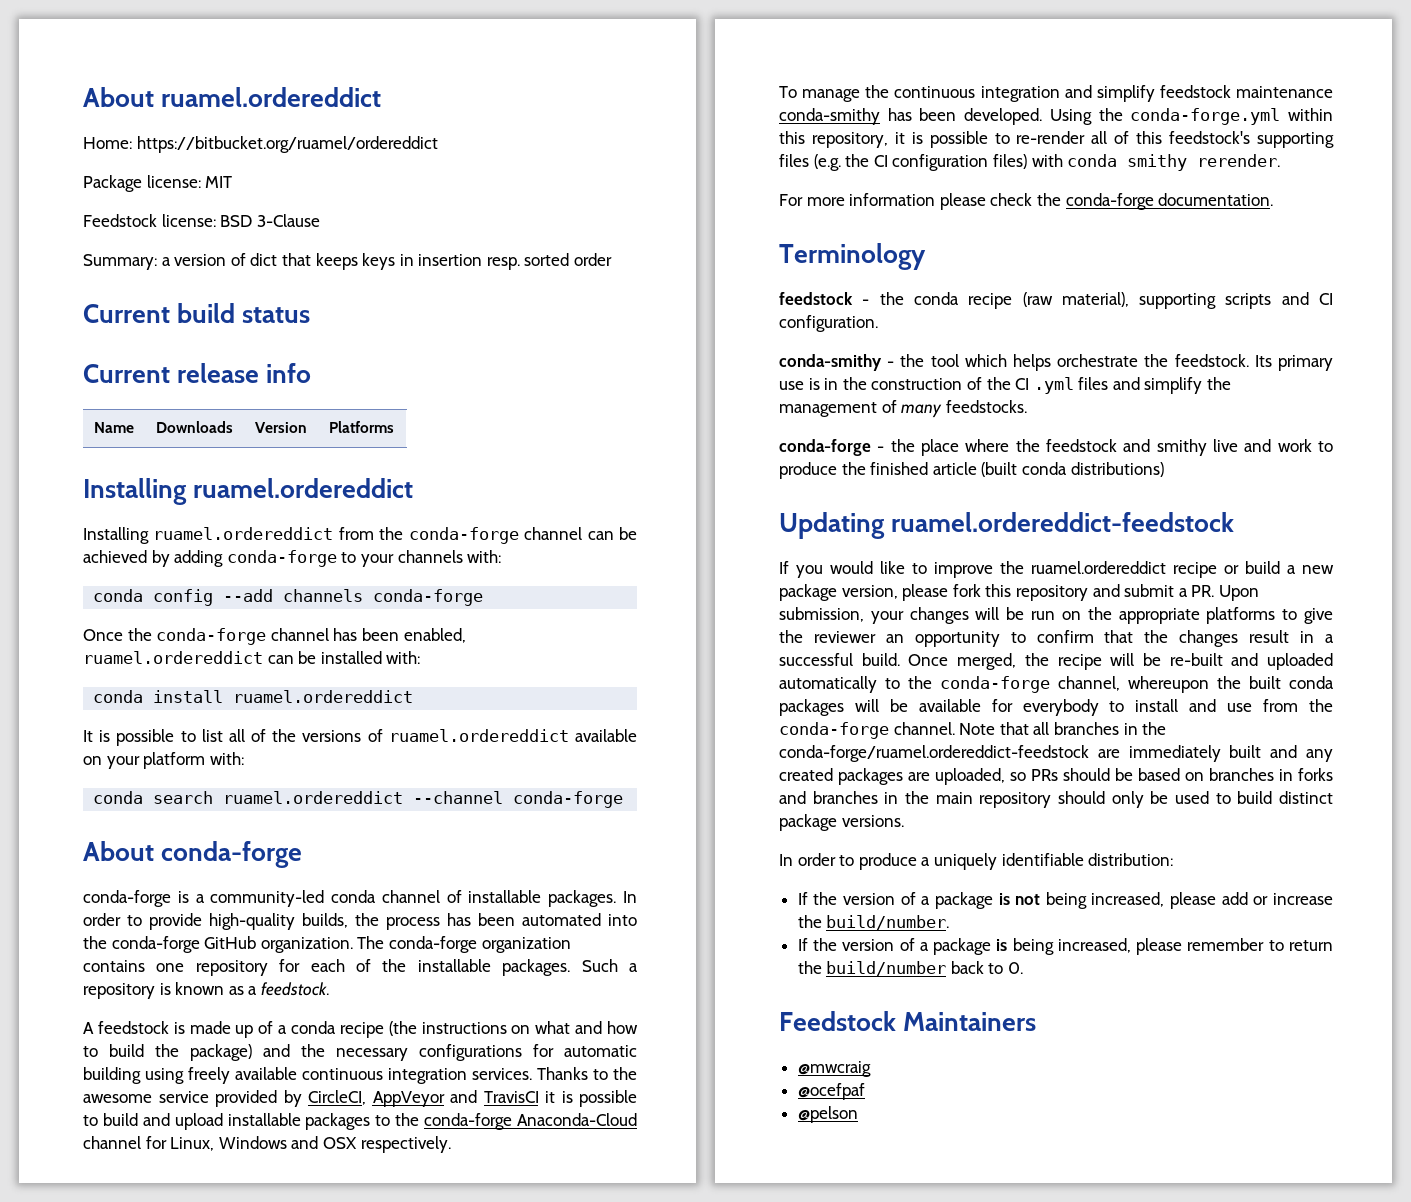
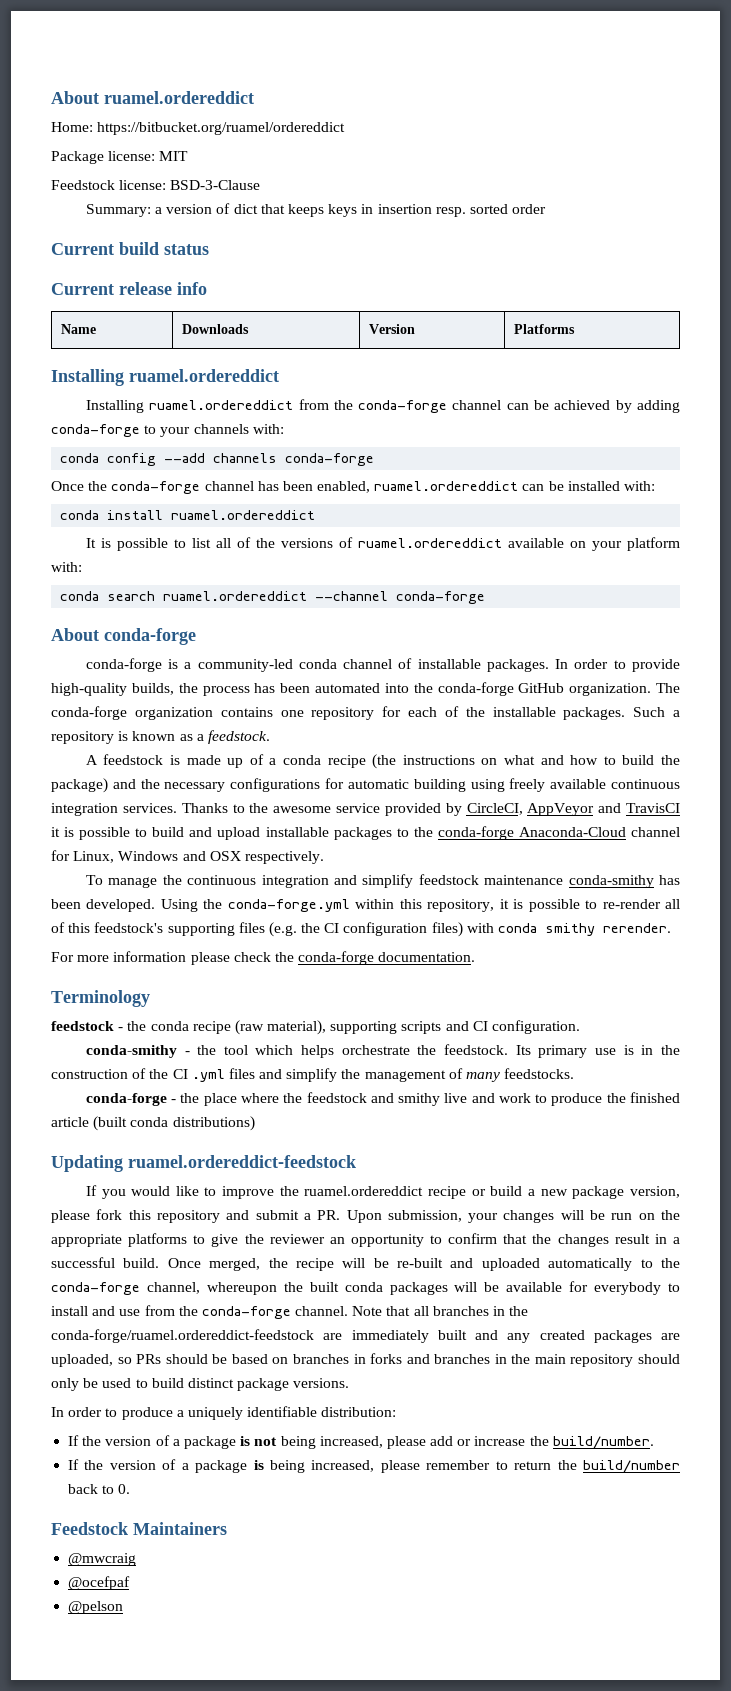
[220,214,320,227] BSD 3-Clause -> [170,180,261,190] BSD-3-Clause

